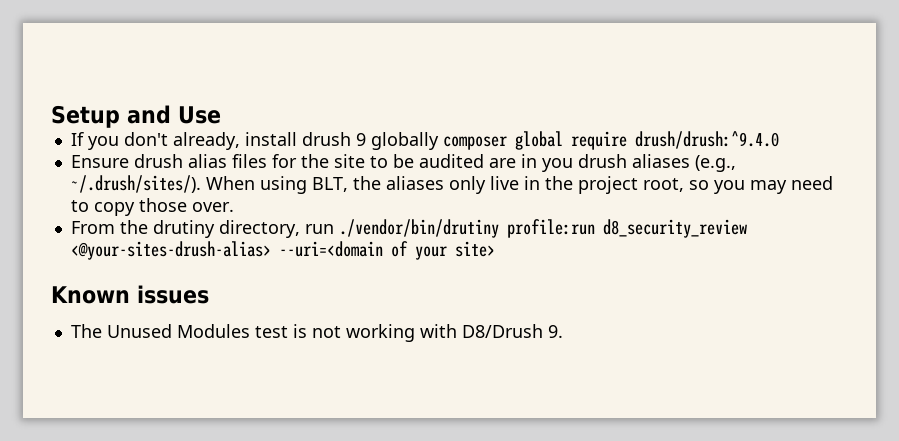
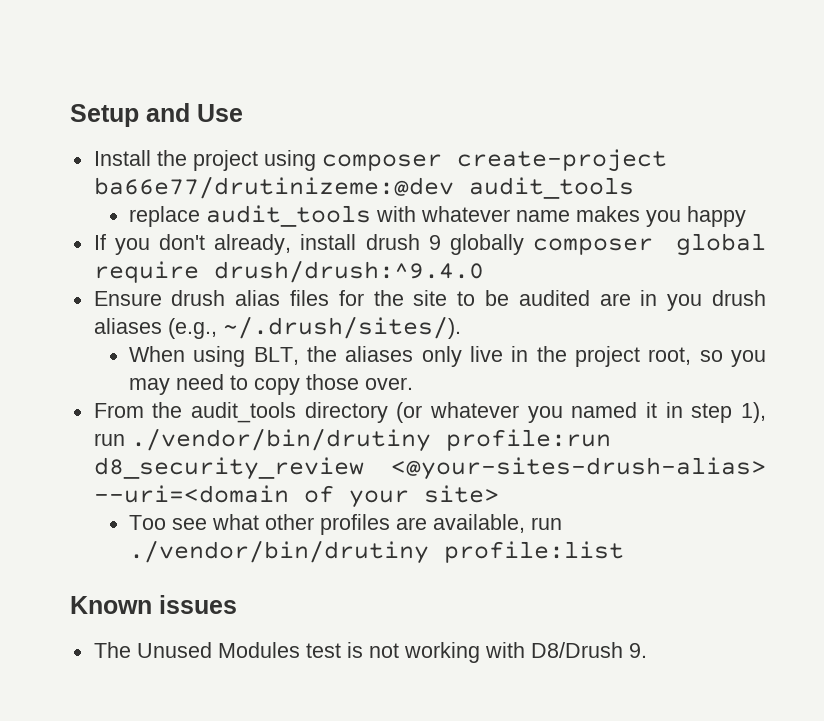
(221, 115) none -> [93,149,667,172] [93,176,634,199] [128,205,746,227] // Install the project using composer create-project ba66e77/drutinizeme:@dev audit_tools // replace audit_tools with whatever name makes you happy
(201, 184) none -> (461, 327) //
[152,220,300,238] drutiny directory, -> [190,402,766,423] audit_tools directory (or whatever you named it in step 1),
(495, 249) none -> [128,514,562,535] [128,540,624,564] // Too see what other profiles are available, run ./vendor/bin/drutiny profile:list

